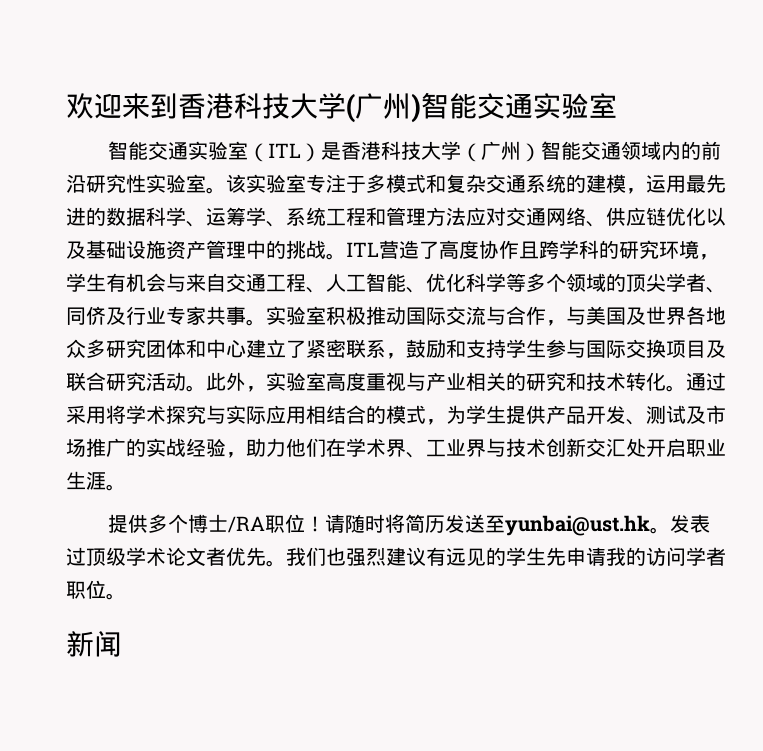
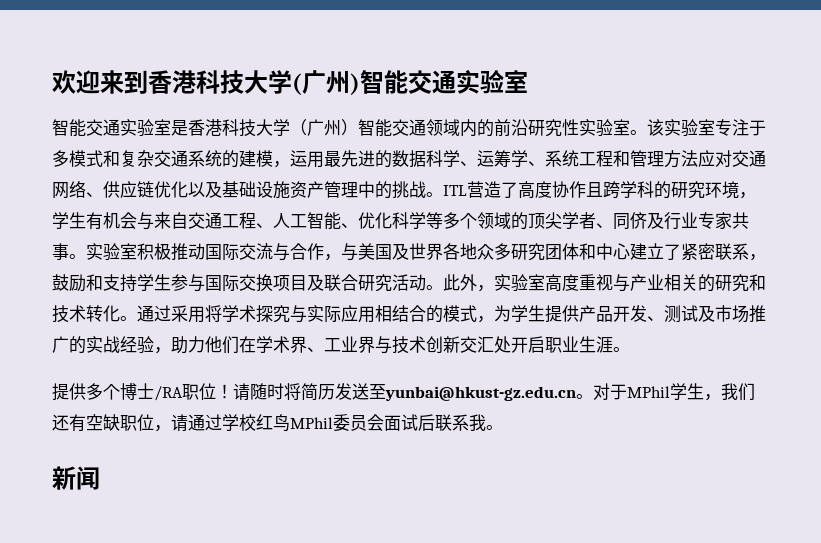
[247,143,321,162] （ITL） -> (171, 127) none
[504,514,710,536] [66,547,726,567] [66,580,106,599] yunbai@ust.hk。发表过顶级学术论文者优先。我们也强烈建议有远见的学生先申请我的访问学者职位 -> [385,383,755,401] [52,414,486,432] yunbai@hkust-gz.edu.cn。对于MPhil学生，我们还有空缺职位，请通过学校红鸟MPhil委员会面试后联系我

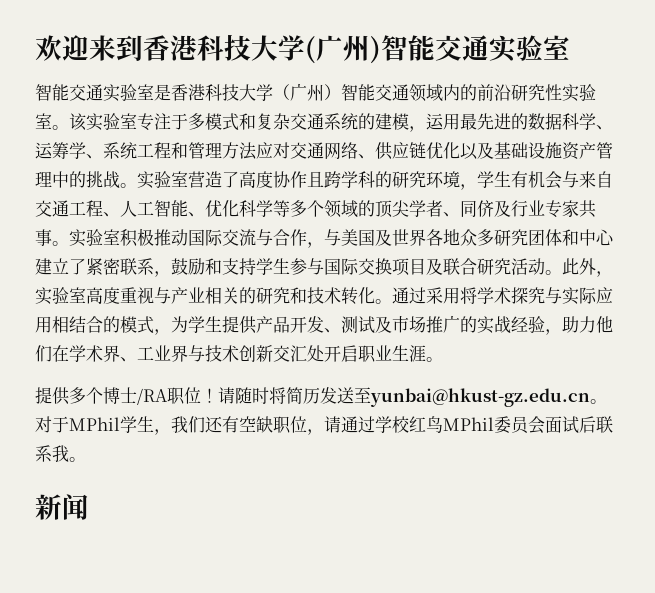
[443,185,467,196] ITL -> [137,171,188,189] 实验室

